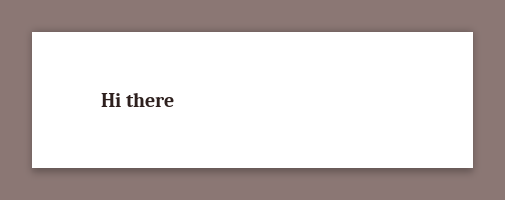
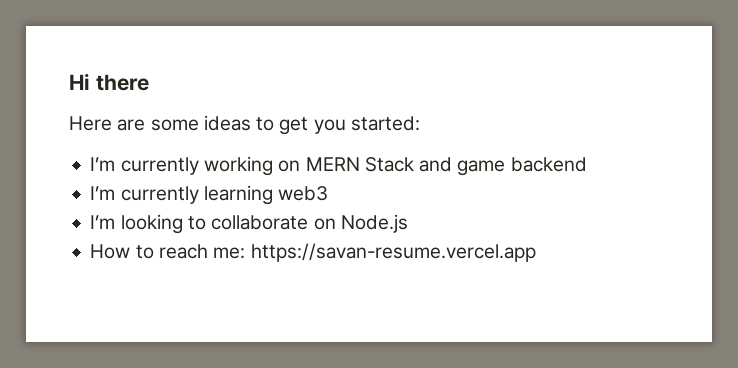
(175, 99) none -> [69,115,420,135] [90,156,587,176] [90,185,329,205] [90,214,408,234] [90,243,536,262] // Here are some ideas to get you started: // I’m currently working on MERN Stack and game backend // I’m currently learning web3 // I’m looking to collaborate on Node.js // How to reach me: https://savan-resume.vercel.app

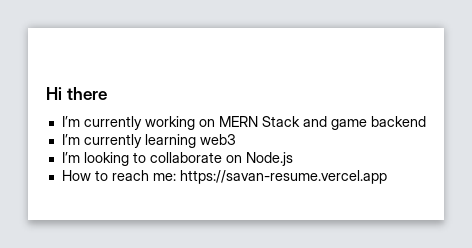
[69,115,420,135] // Here are some ideas to get you started: -> (107, 93) none

